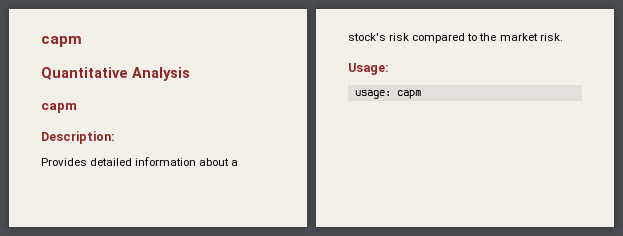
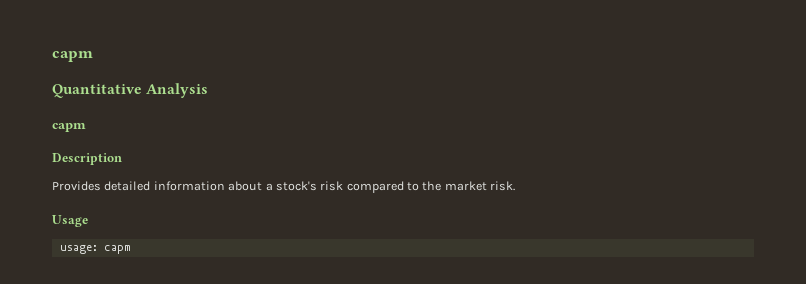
[41,131,115,144] Description: -> [52,153,122,165] Description
[348,63,389,75] Usage: -> [52,215,88,227] Usage

